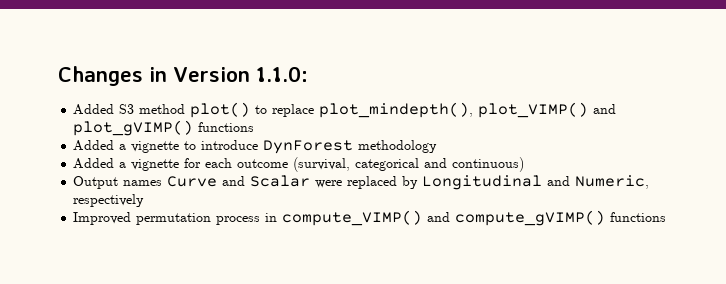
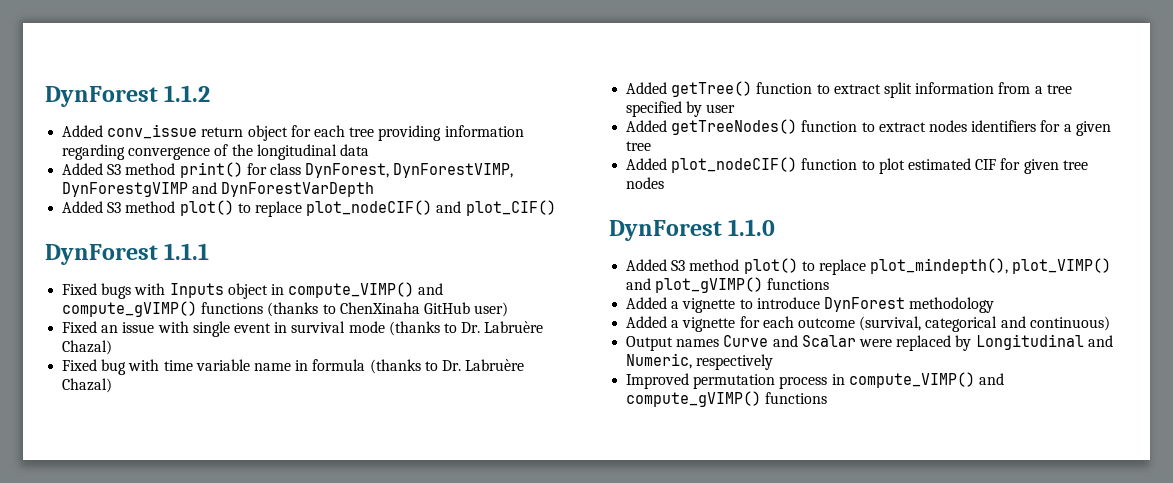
[58,66,308,86] Changes in Version 1.1.0: -> [45,85,211,107] [62,124,524,141] [62,144,369,160] [62,162,514,178] [62,182,375,197] [62,200,556,217] [45,243,210,265] [62,282,444,299] [62,301,509,317] [62,321,544,337] [62,340,113,355] [62,359,525,375] [62,378,113,393] [626,81,1072,98] [626,101,736,117] [626,119,1111,136] [626,141,652,151] [626,157,1088,174] [626,177,665,189] [609,219,776,241] DynForest 1.1.2 // Added conv_issue return object for each tree providing information regarding convergence of the longitudinal data // Added S3 method print() for class DynForest, DynForestVIMP, DynForestgVIMP and DynForestVarDepth // Added S3 method plot() to replace plot_nodeCIF() and plot_CIF() // DynForest 1.1.1 // Fixed bugs with Inputs object in compute_VIMP() and compute_gVIMP() functions (thanks to ChenXinaha GitHub user) // Fixed an issue with single event in survival mode (thanks to Dr. Labruère Chazal) // Fixed bug with time variable name in formula (thanks to Dr. Labruère Chazal) // Added getTree() function to extract split information from a tree specified by user // Added getTreeNodes() function to extract nodes identifiers for a given tree // Added plot_nodeCIF() function to plot estimated CIF for given tree nodes // DynForest 1.1.0

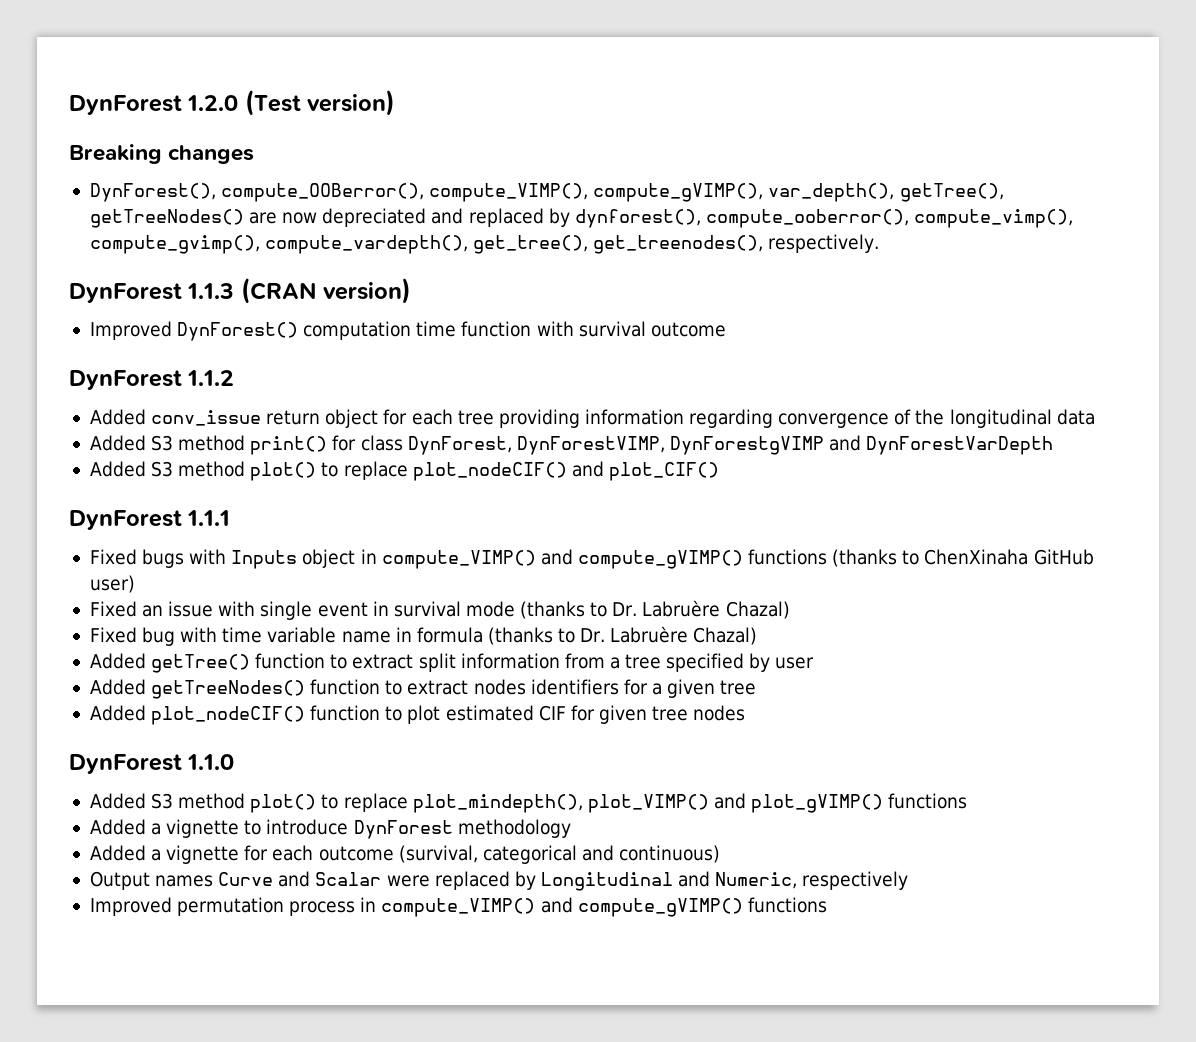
[45,86,158,107] DynForest -> [69,90,396,116] [69,144,255,164] [89,183,1004,202] [89,208,1074,228] [89,234,880,254] [69,278,412,304] [89,321,726,341] [69,370,182,390] DynForest 1.2.0 (Test version) // Breaking changes // DynForest(), compute_OOBerror(), compute_VIMP(), compute_gVIMP(), var_depth(), getTree(), getTreeNodes() are now depreciated and replaced by dynforest(), compute_ooberror(), compute_vimp(), compute_gvimp(), compute_vardepth(), get_tree(), get_treenodes(), respectively. // DynForest 1.1.3 (CRAN version) // Improved DynForest() computation time function with survival outcome // DynForest

